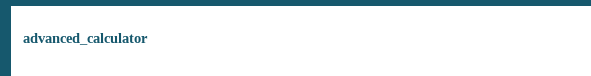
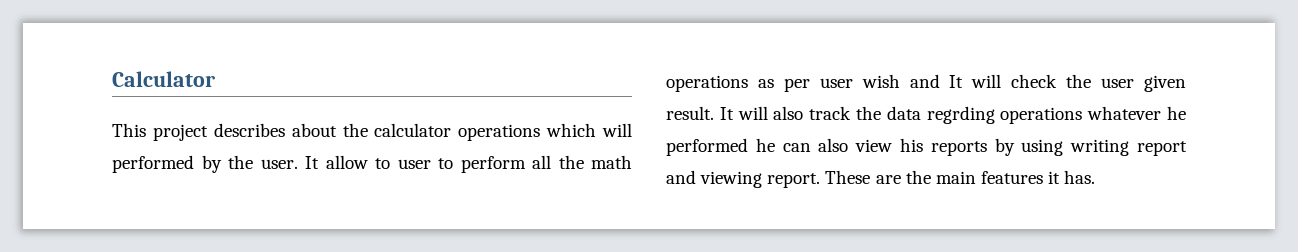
[23,33,148,45] advanced_calculator -> [112,71,215,87] [112,123,632,141] [112,155,632,173] [666,74,1186,92] [666,106,1186,124] [666,138,1187,156] [666,170,1096,188] Calculator // This project describes about the calculator operations which will performed by the user. It allow to user to perform all the math operations as per user wish and It will check the user given result. It will also track the data regrding operations whatever he performed he can also view his reports by using writing report and viewing report. These are the main features it has.

